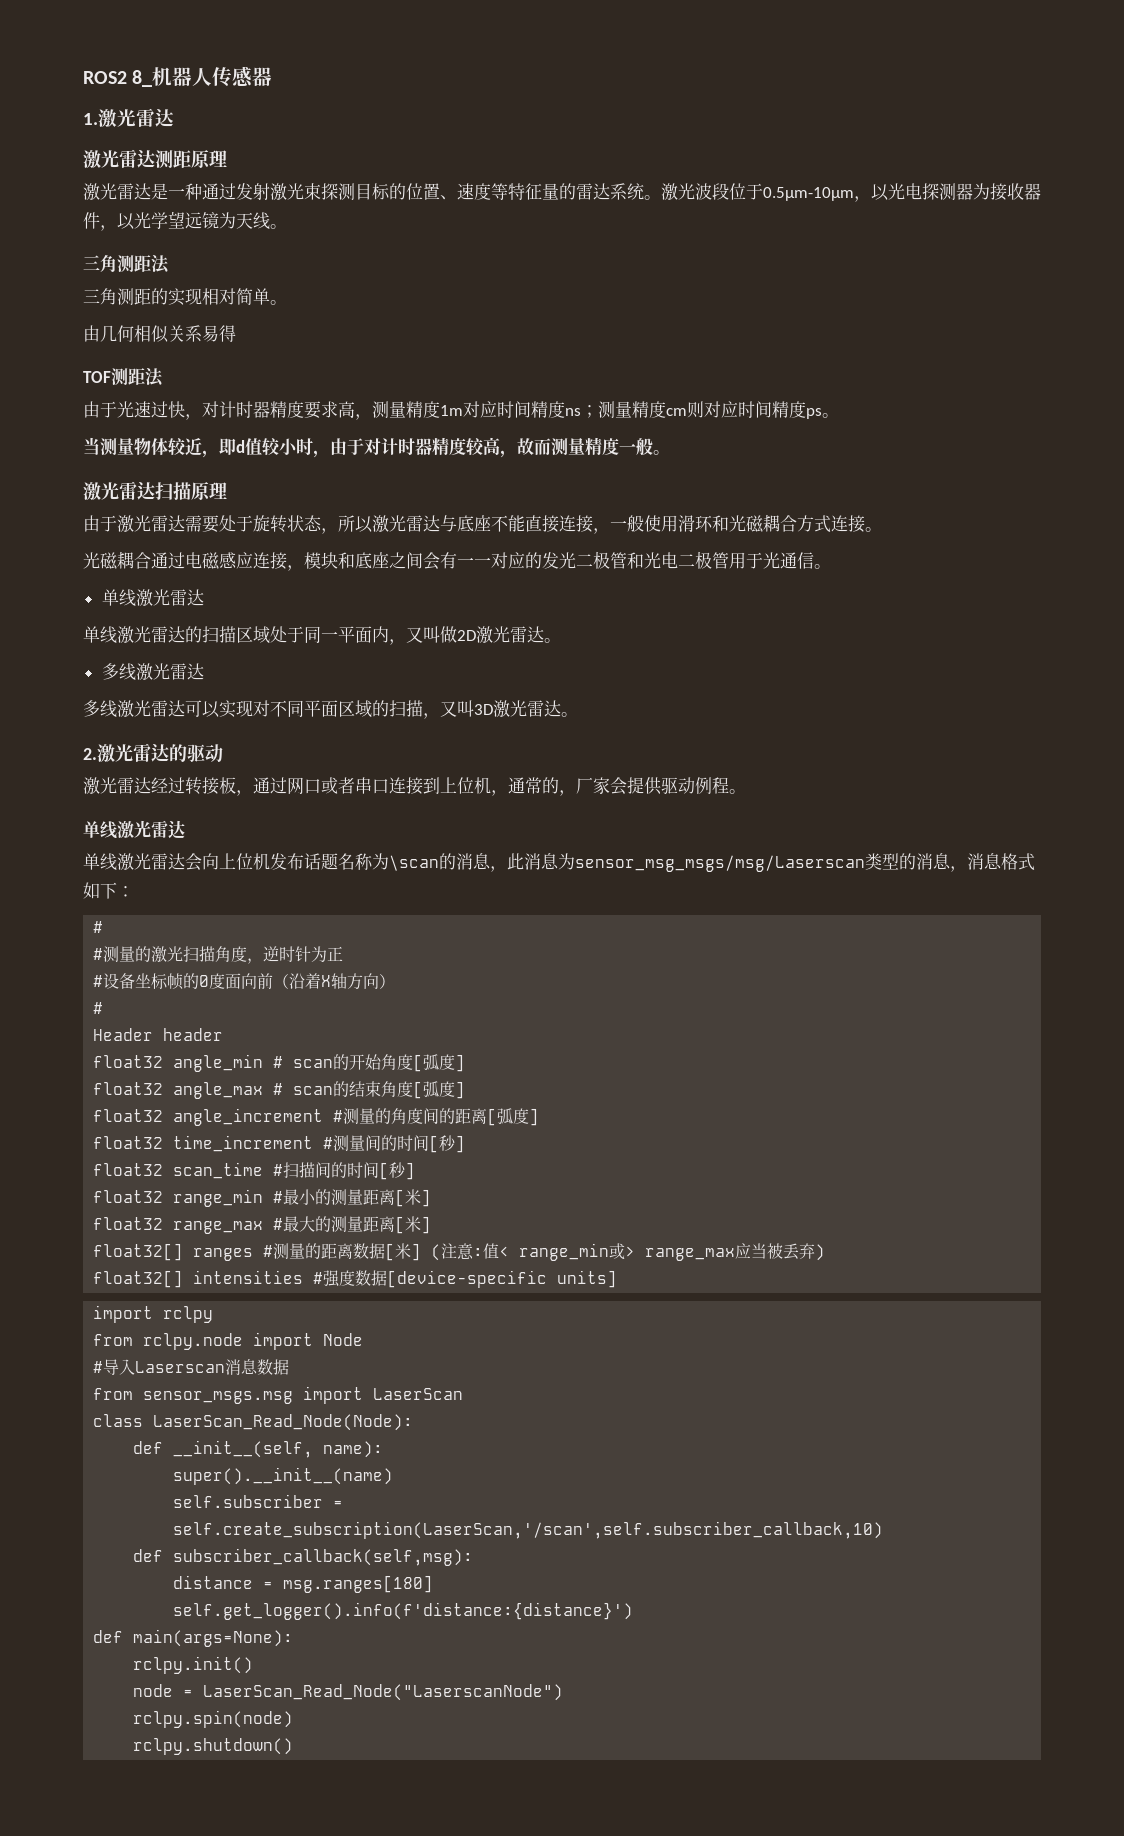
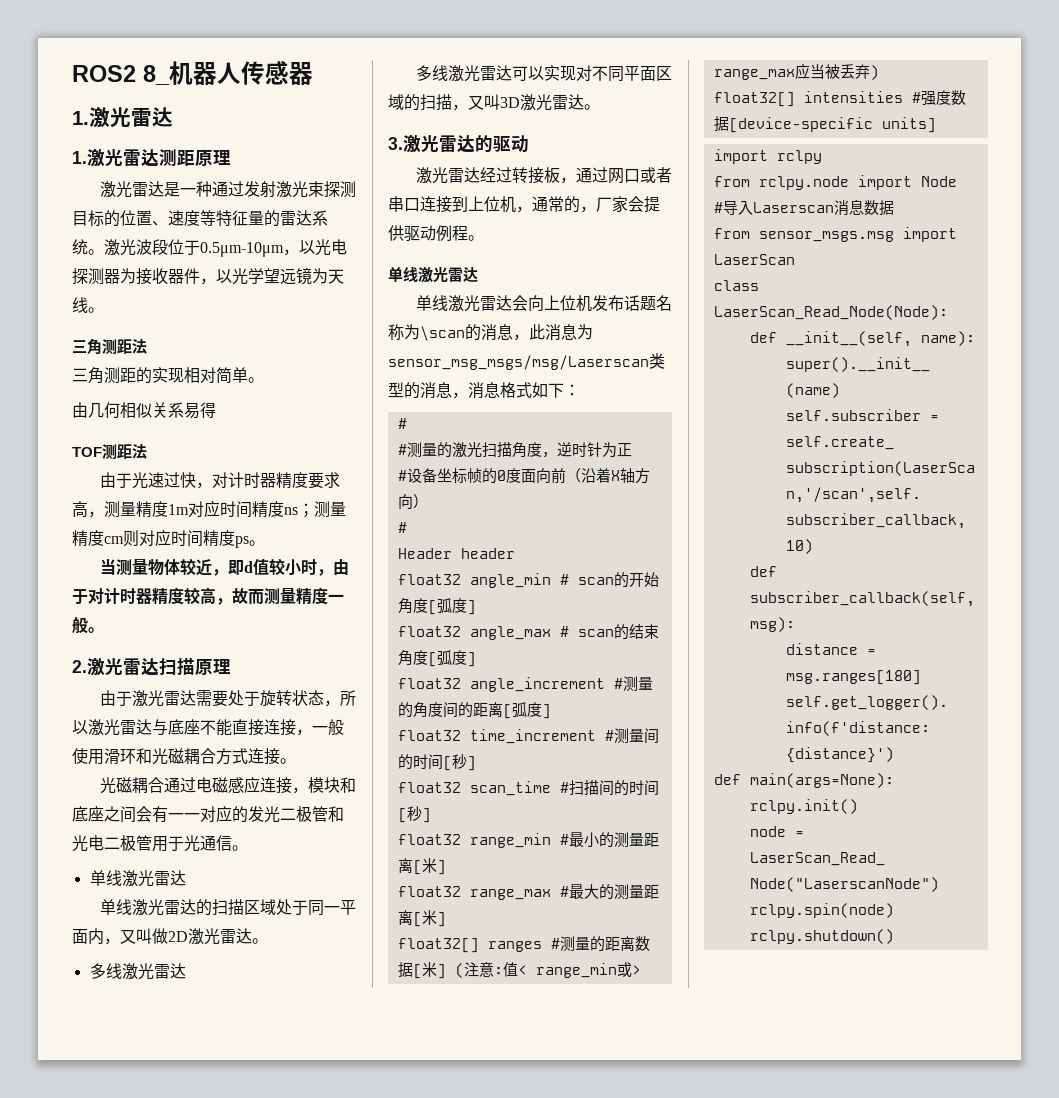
(174, 118) none -> [72,151,87,164] 1.
(670, 452) none -> [72,660,87,673] 2.
[83,748,97,760] 2. -> [388,137,403,150] 3.

